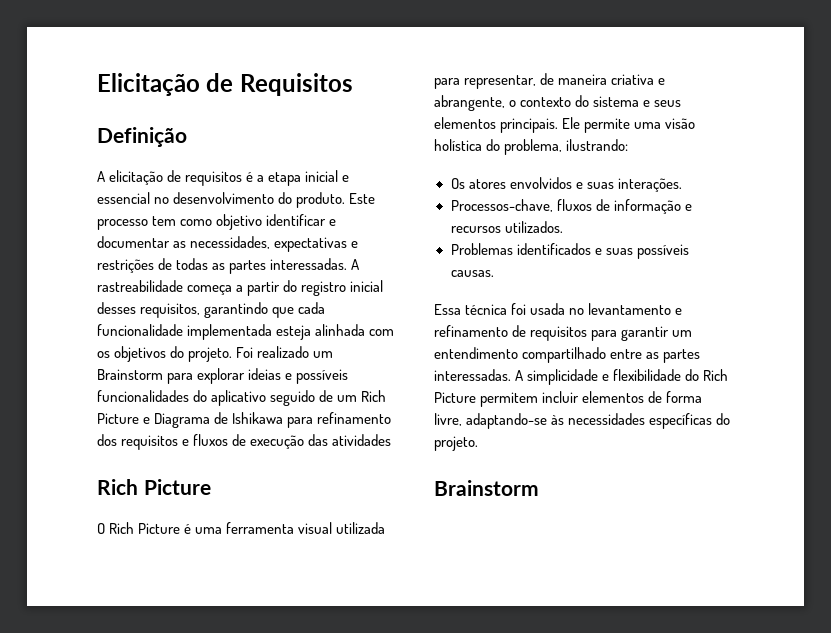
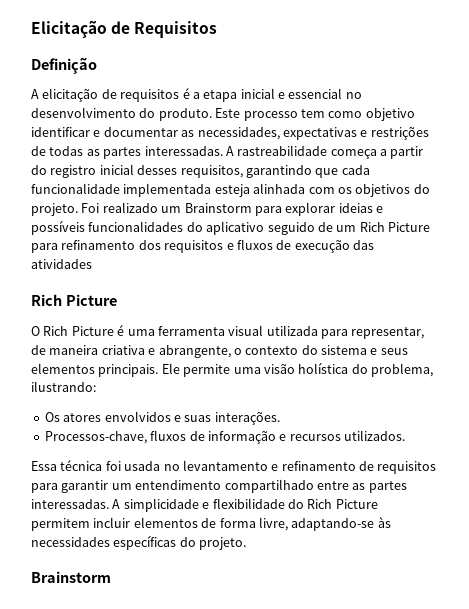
[143,412,284,428] e Diagrama de Ishikawa -> (430, 227) none
[450,243,689,259] [450,270,494,277] // Problemas identificados e suas possíveis causas. -> (405, 435) none

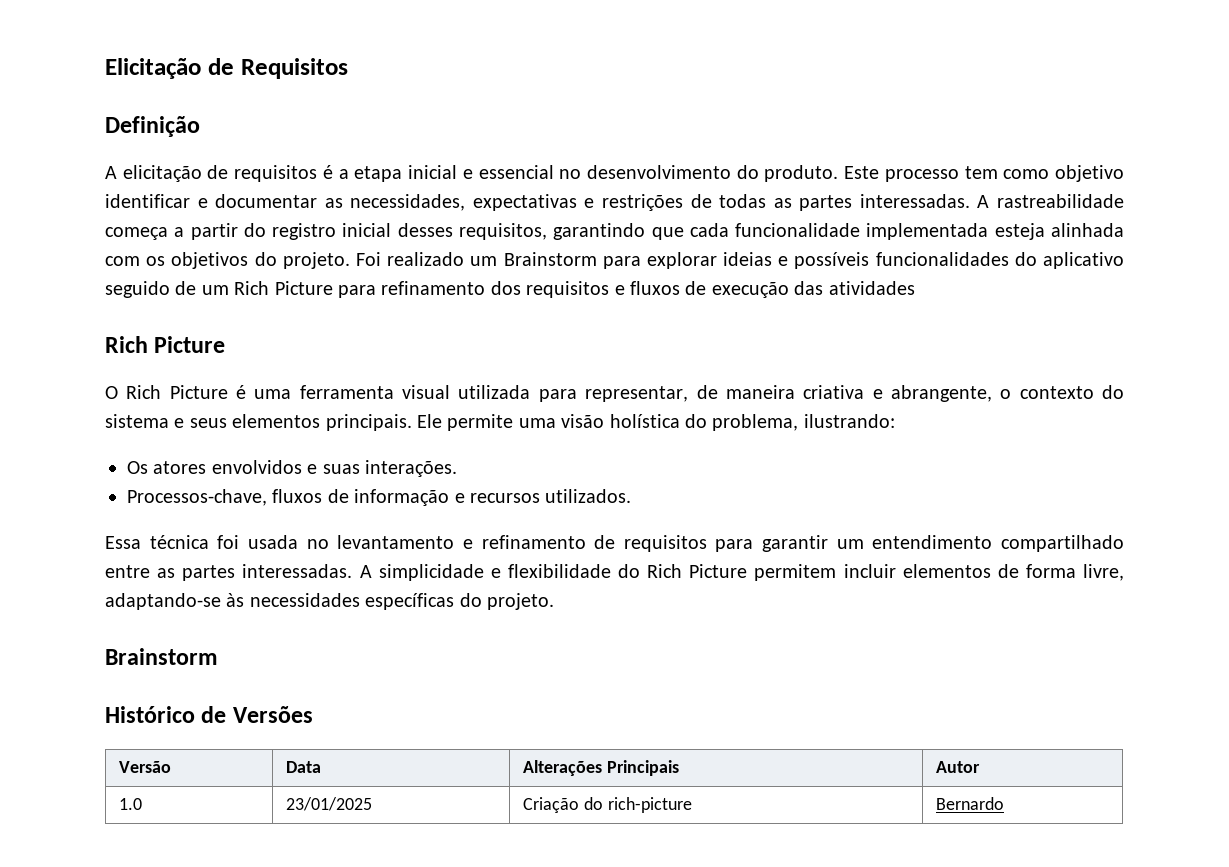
(111, 577) none -> [105,706,313,723] [118,761,171,773] [285,761,321,773] [522,760,679,776] [935,761,980,773] [118,798,142,810] [285,797,372,811] [522,797,692,813] [935,797,1004,810] // Histórico de Versões // Versão | Data | Alterações Principais | Autor // 1.0 | 23/01/2025 | Criação do rich-picture | Bernardo

